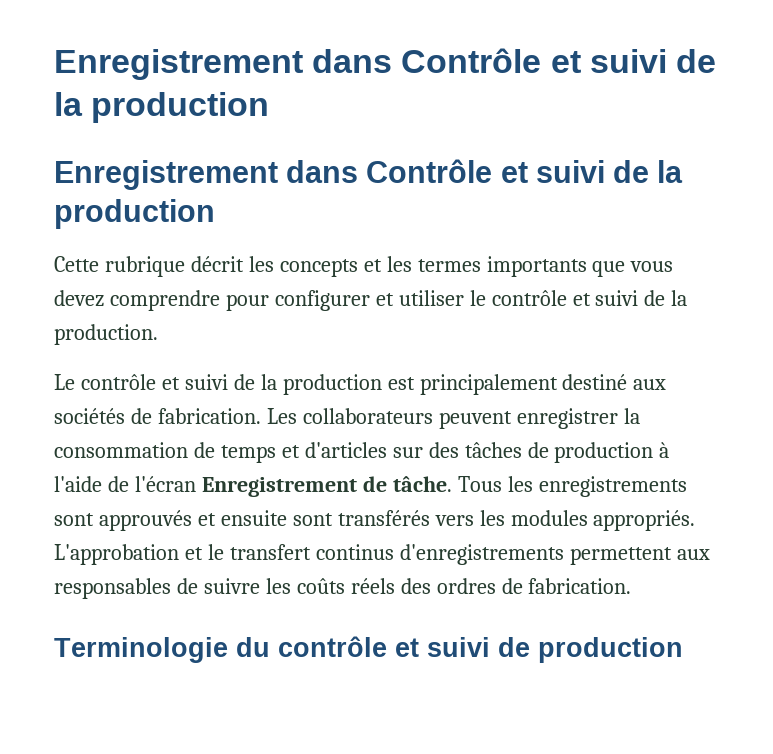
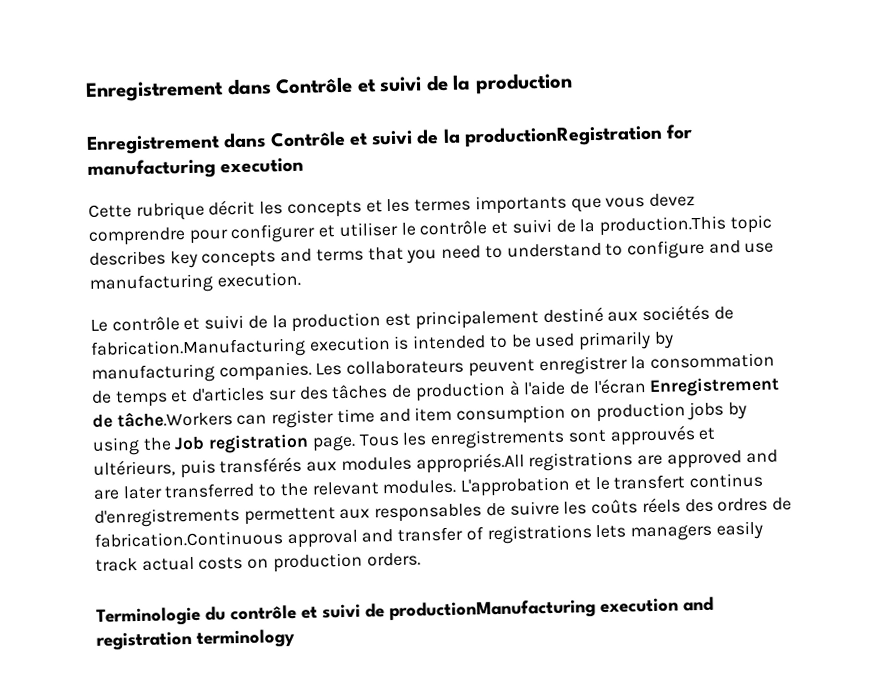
[54,199,215,229] production -> [463,124,694,148] [87,157,305,180] productionRegistration for manufacturing execution
[54,324,158,345] production. -> [598,214,772,236] [89,239,775,269] [89,271,301,294] production.This topic describes key concepts and terms that you need to understand to configure and use manufacturing execution.
[157,408,261,424] fabrication. -> [90,330,674,360] [91,361,312,384] fabrication.Manufacturing execution is intended to be used primarily by manufacturing companies.
[392,476,452,492] tâche. -> [116,401,747,429] [92,433,356,456] tâche.Workers can register time and item consumption on production jobs by using the Job registration page.
[220,510,696,531] ensuite sont transférés vers les modules appropriés. -> [93,449,778,479] [93,479,457,500] ultérieurs, puis transférés aux modules appropriés.All registrations are approved and are later transferred to the relevant modules.
[528,578,632,594] fabrication. -> [94,520,763,549] [95,552,421,573] fabrication.Continuous approval and transfer of registrations lets managers easily track actual costs on production orders.
[538,637,683,663] production -> [389,596,714,622] [96,628,295,651] productionManufacturing execution and registration terminology

